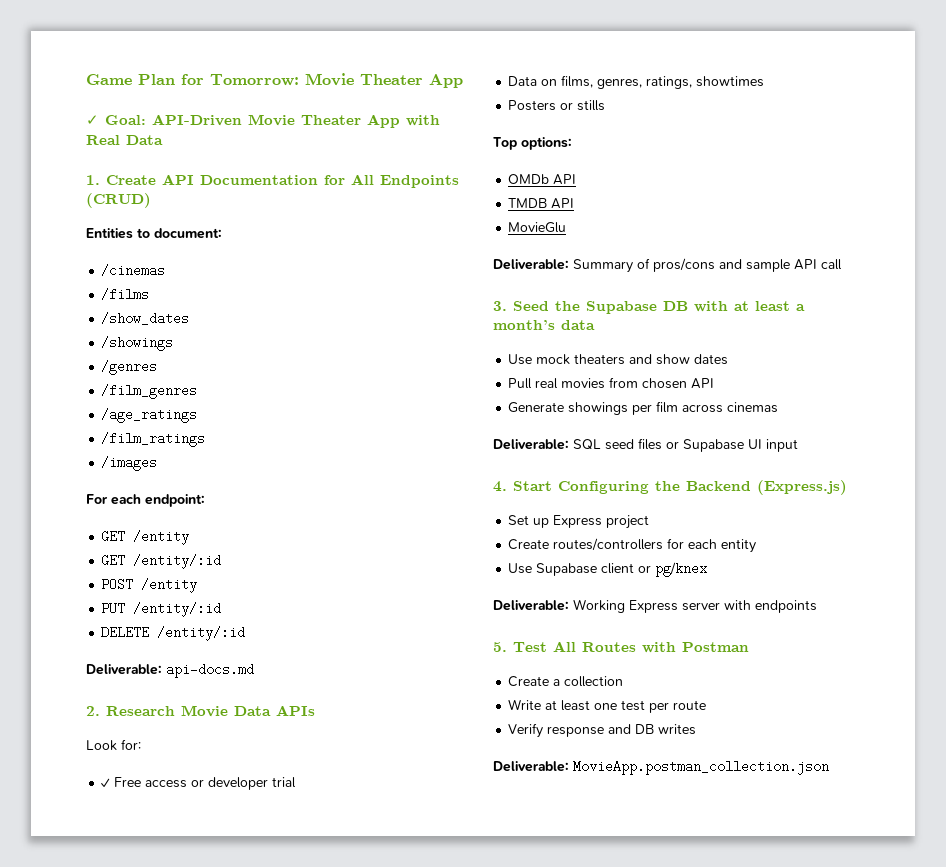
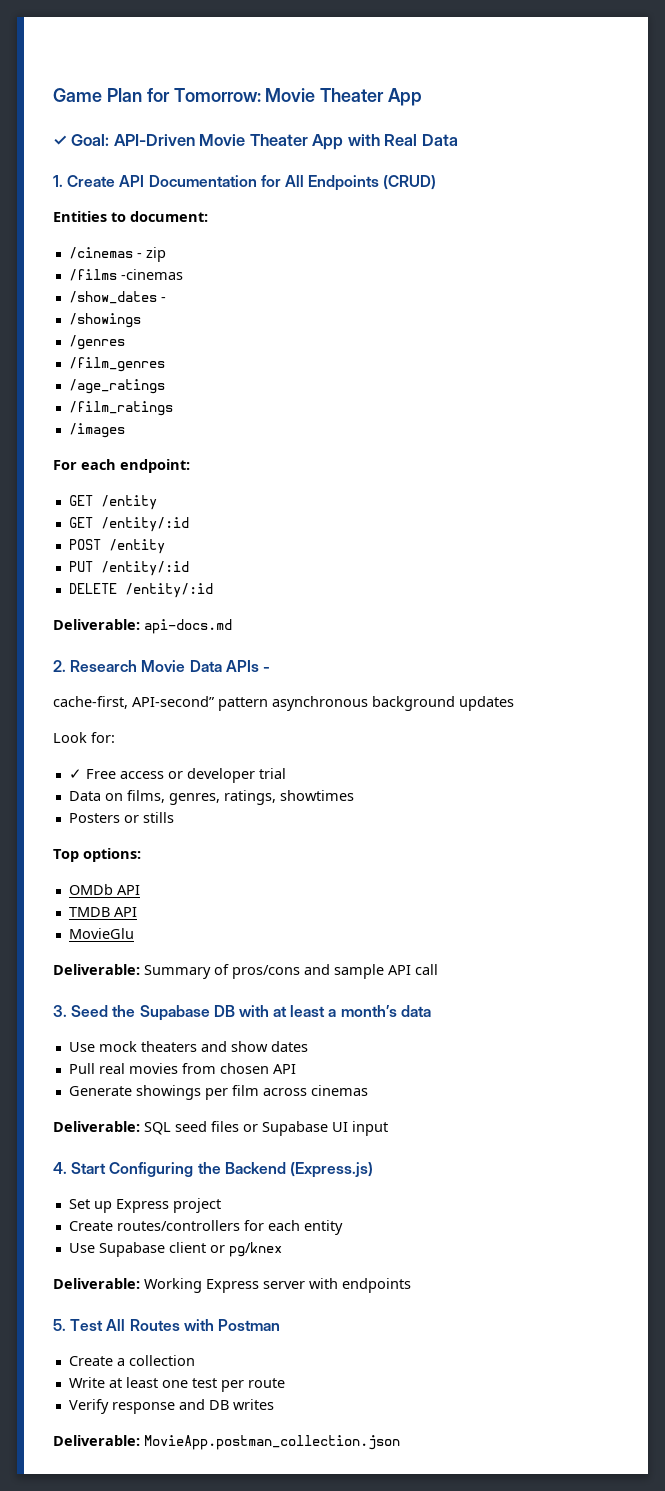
(166, 270) none -> [136,247,166,262] - zip
(150, 294) none -> [120,269,183,280] -cinemas
(190, 318) none -> [160,297,166,302] -
(315, 710) none -> [262,667,270,672] [53,696,514,711] - // cache-first, API-second” pattern asynchronous background updates

